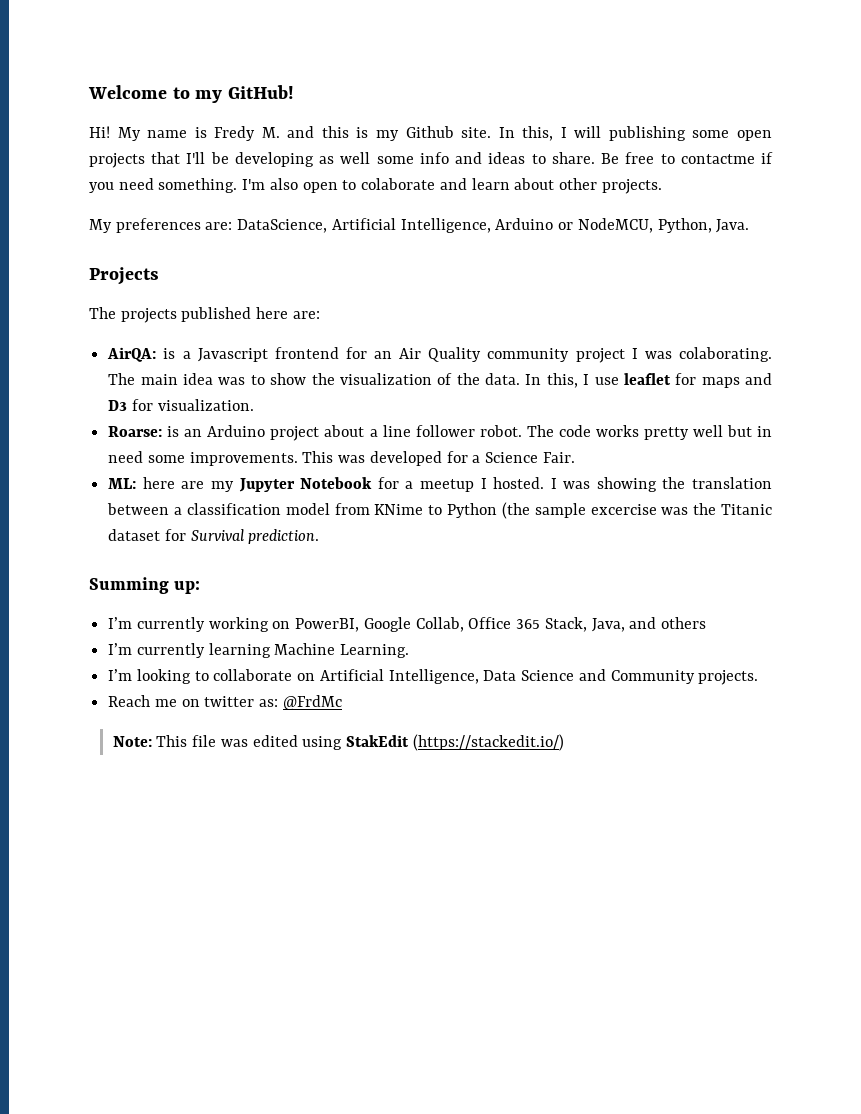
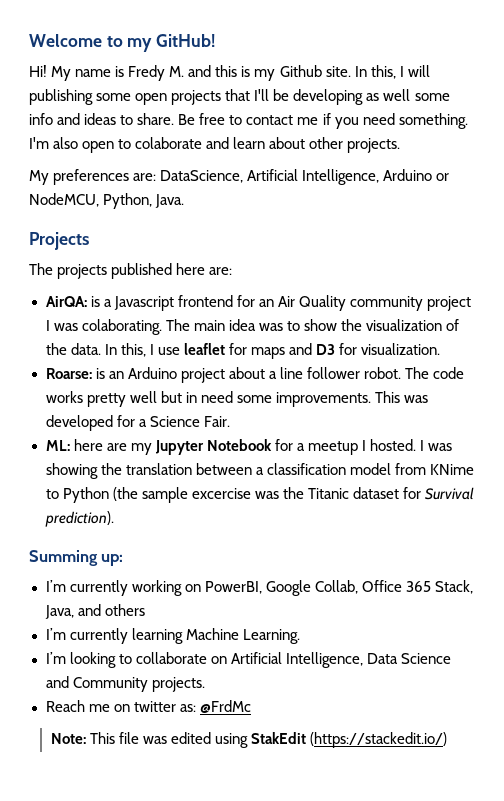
[680,154,755,164] contactme -> [246,115,319,125] contact me
[248,529,320,544] prediction. -> [44,511,114,527] prediction).

